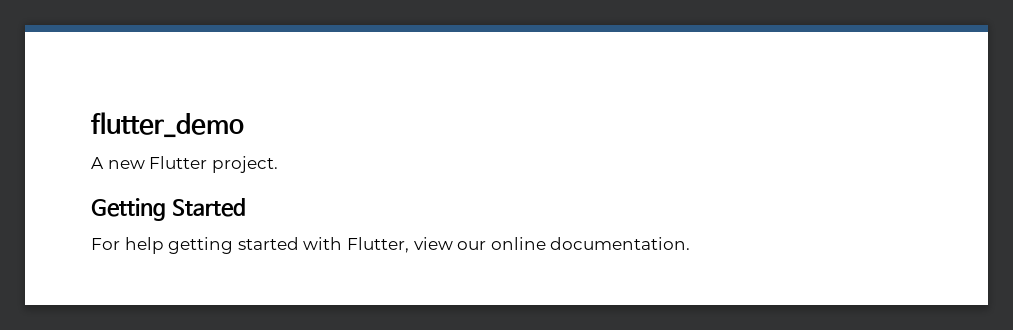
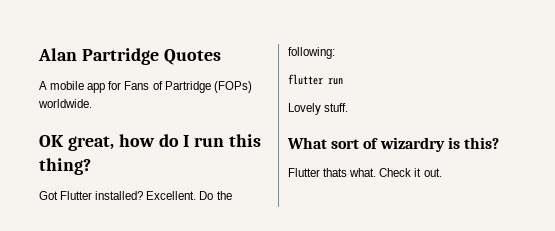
[91,112,244,138] [91,156,278,173] [91,198,246,221] [91,237,691,254] flutter_demo // A new Flutter project. // Getting Started // For help getting started with Flutter, view our online documentation. -> [38,48,221,65] [39,81,252,93] [38,99,92,108] [39,134,262,151] [39,158,91,175] [39,191,232,200] [288,47,335,59] [288,74,343,85] [288,103,349,115] [287,137,499,152] [288,168,442,177] Alan Partridge Quotes // A mobile app for Fans of Partridge (FOPs) worldwide. // OK great, how do I run this thing? // Got Flutter installed? Excellent. Do the following: // flutter run // Lovely stuff. // What sort of wizardry is this? // Flutter thats what. Check it out.

